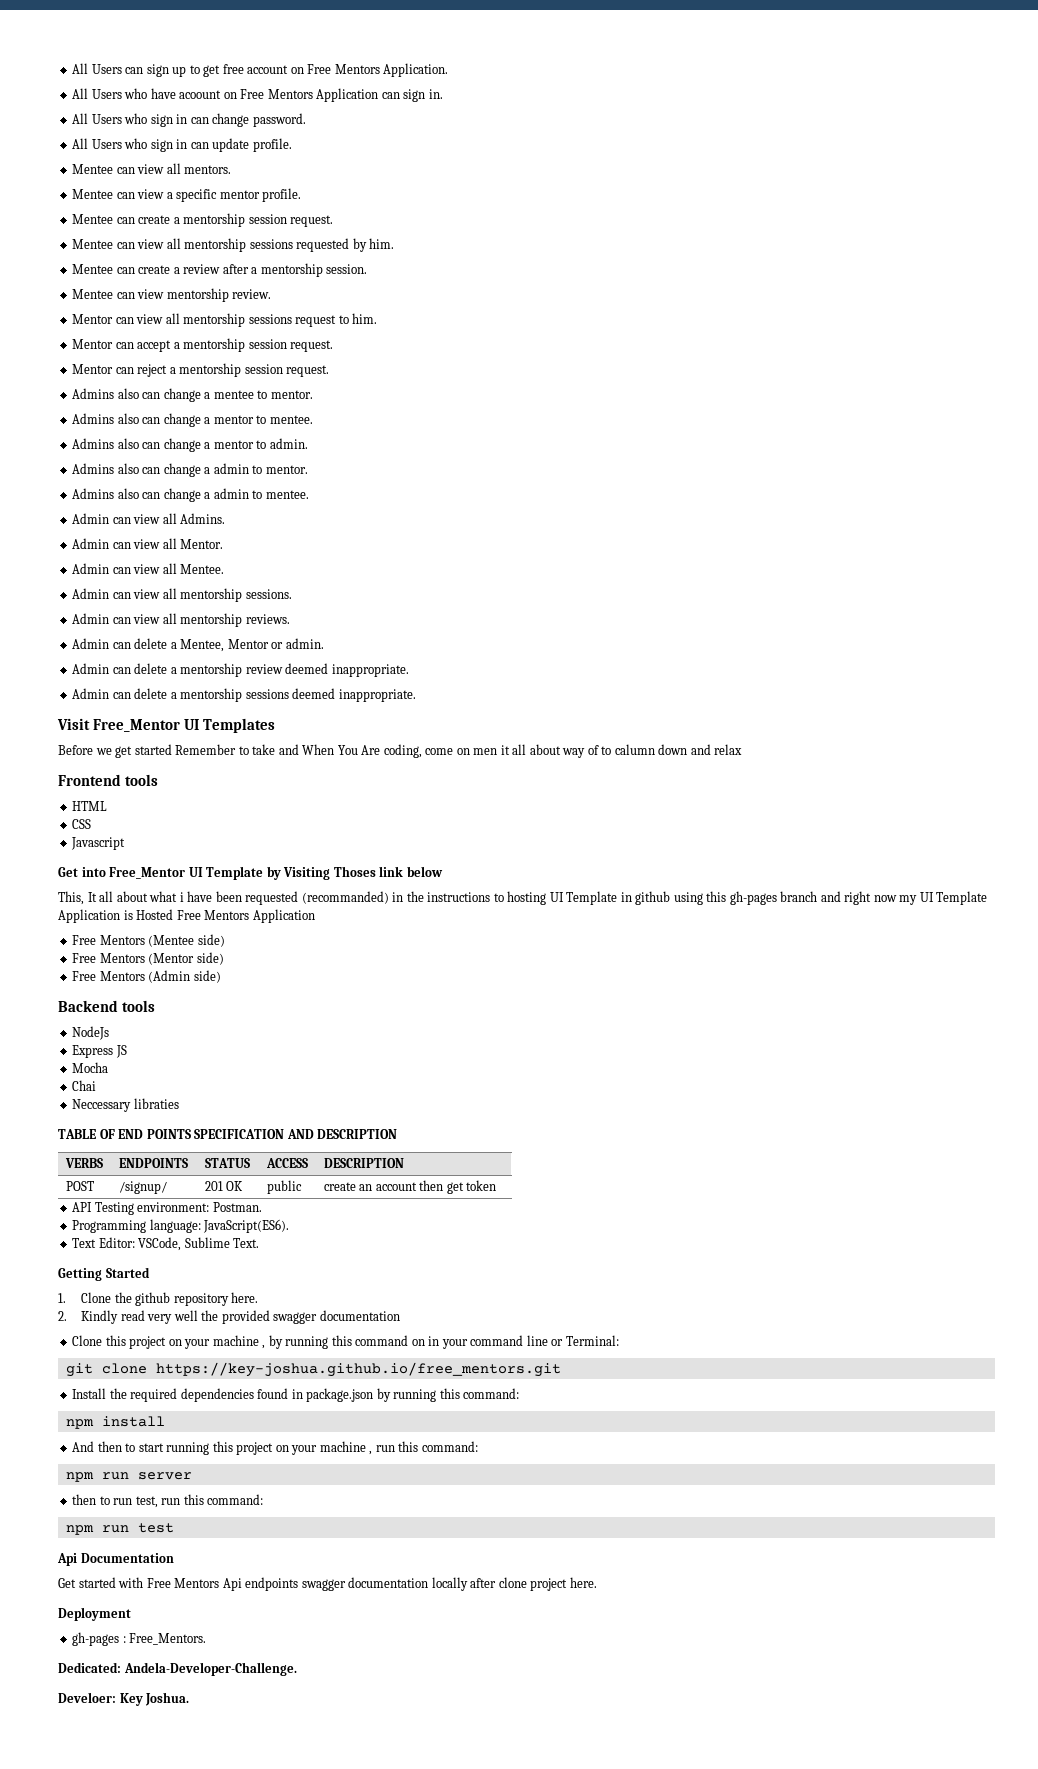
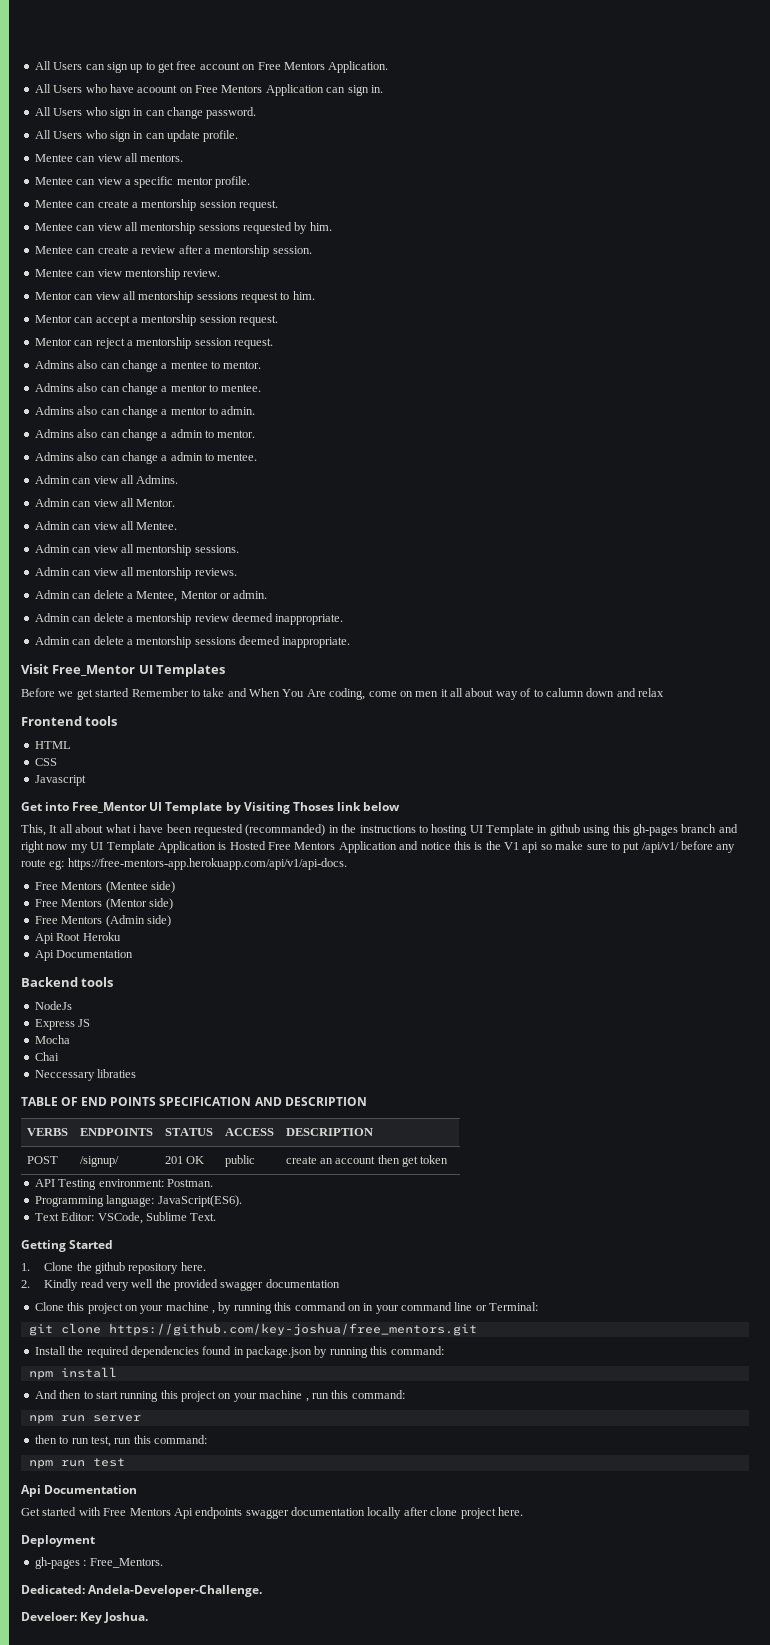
(315, 916) none -> [399,841,736,853] [21,858,347,870] and notice this is the V1 api so make sure to put /api/v1/ before any route eg: https://free-mentors-app.herokuapp.com/api/v1/api-docs.
(221, 976) none -> [34,932,121,944] [34,950,134,961] // Api Root Heroku // Api Documentation
[155,1362,561,1377] https://key-joshua.github.io/free_mentors.git -> [108,1323,477,1336] https://github.com/key-joshua/free_mentors.git

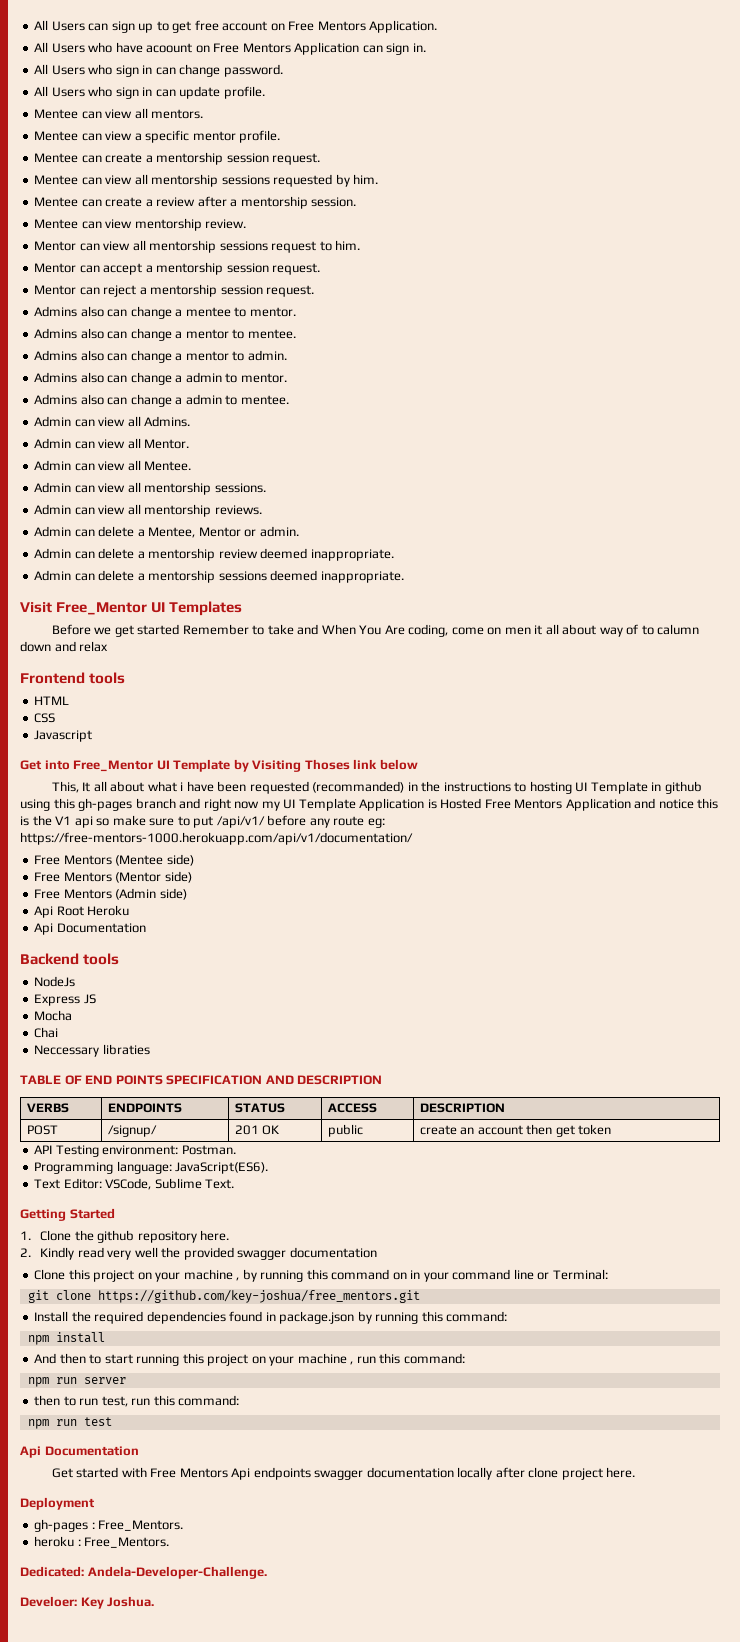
[67,858,347,870] https://free-mentors-app.herokuapp.com/api/v1/api-docs. -> [20,832,413,845] https://free-mentors-1000.herokuapp.com/api/v1/documentation/
(163, 1563) none -> [34,1536,170,1548] // heroku : Free_Mentors.

